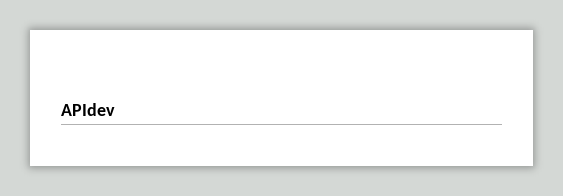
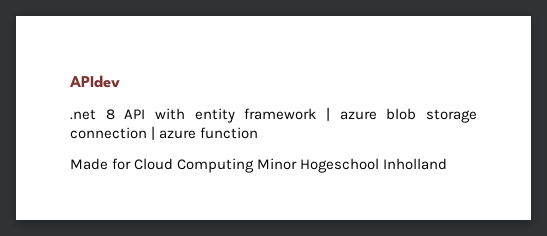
(115, 109) none -> [70,107,478,123] [70,126,259,140] [70,158,448,173] // .net 8 API with entity framework | azure blob storage connection | azure function // Made for Cloud Computing Minor Hogeschool Inholland

